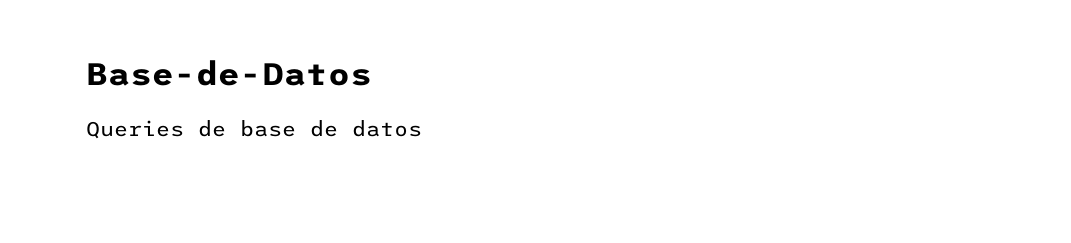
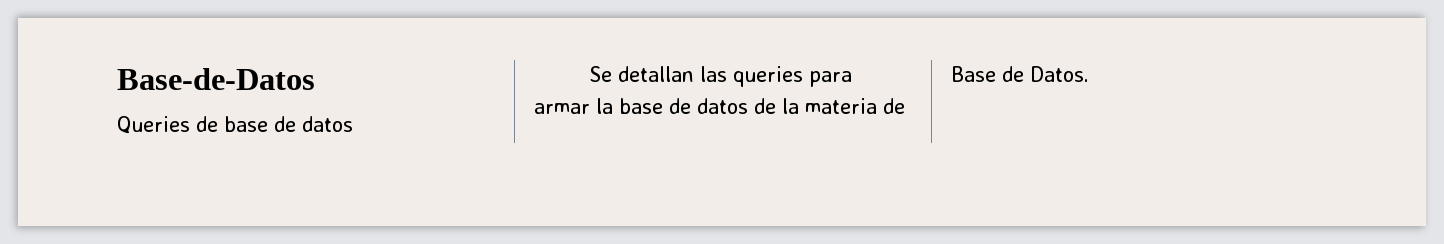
(422, 128) none -> [588,66,852,87] [534,98,905,114] [951,66,1089,82] // Se detallan las queries para armar la base de datos de la materia de Base de Datos.

